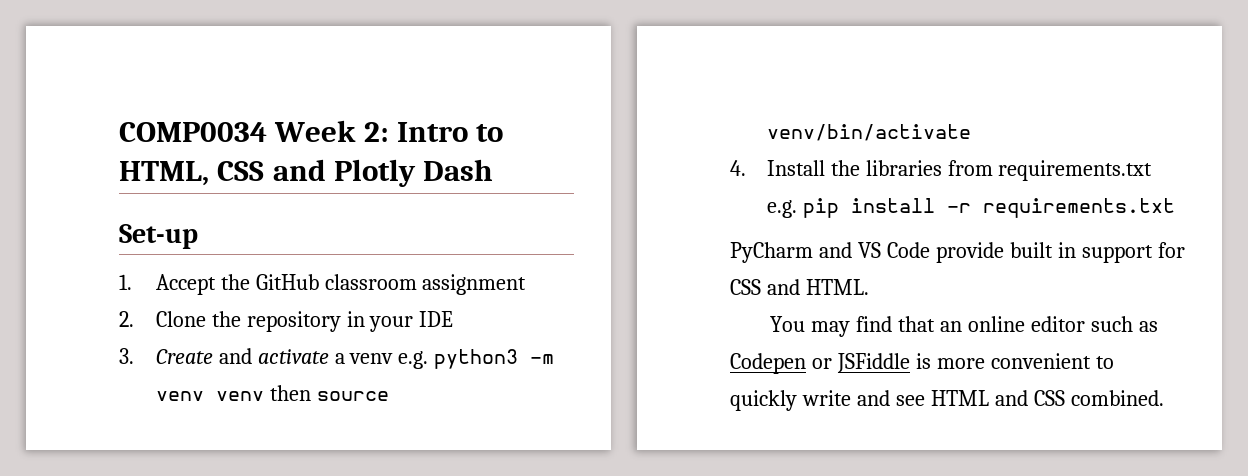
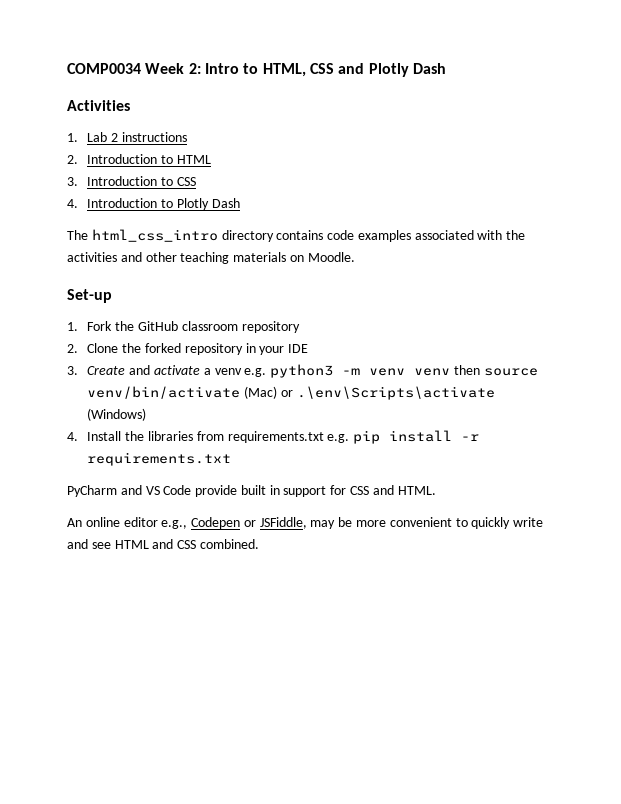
(494, 170) none -> [67,100,130,111] [67,132,187,142] [67,154,211,164] [67,176,196,186] [67,198,240,210] [67,229,526,242] [67,252,355,264] // Activities // 1. Lab 2 instructions // 2. Introduction to HTML // 3. Introduction to CSS // 4. Introduction to Plotly Dash // The html_css_intro directory contains code examples associated with the activities and other teaching materials on Moodle.
[155,274,216,295] Accept -> [87,321,113,331] Fork
[422,274,527,295] assignment -> [241,321,300,333] repository
(241, 319) none -> [144,343,181,353] forked
(971, 132) none -> [244,386,495,400] [87,408,147,421] (Mac) or .\env\Scripts\activate (Windows)
[770,316,1158,337] [730,353,931,374] You may find that an online editor such as Codepen or JSFiddle is -> [67,517,353,529] An online editor e.g., Codepen or JSFiddle, may be

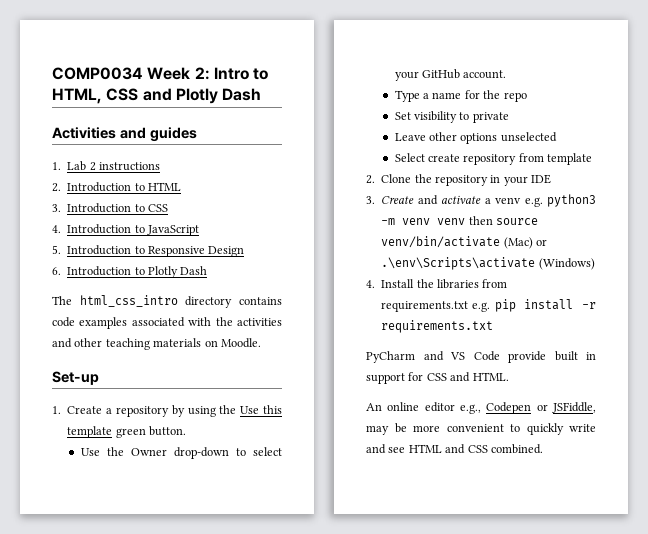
(130, 105) none -> [119,127,197,142] and guides
(174, 203) none -> [147,225,199,236] [52,245,245,257] [52,266,145,276] JavaScript // 5. Introduction to Responsive Design // 6. Introduction to
[87,321,300,333] Fork the GitHub classroom repository -> [67,405,283,417] [67,426,186,438] [80,447,282,459] [394,69,507,81] [394,90,527,102] [394,111,509,123] [394,132,557,144] [394,153,593,165] Create a repository by using the Use this template green button. // Use the Owner drop-down to select your GitHub account. // Type a name for the repo // Set visibility to private // Leave other options unselected // Select create repository from template
[144,343,181,353] forked -> (432, 178) none

